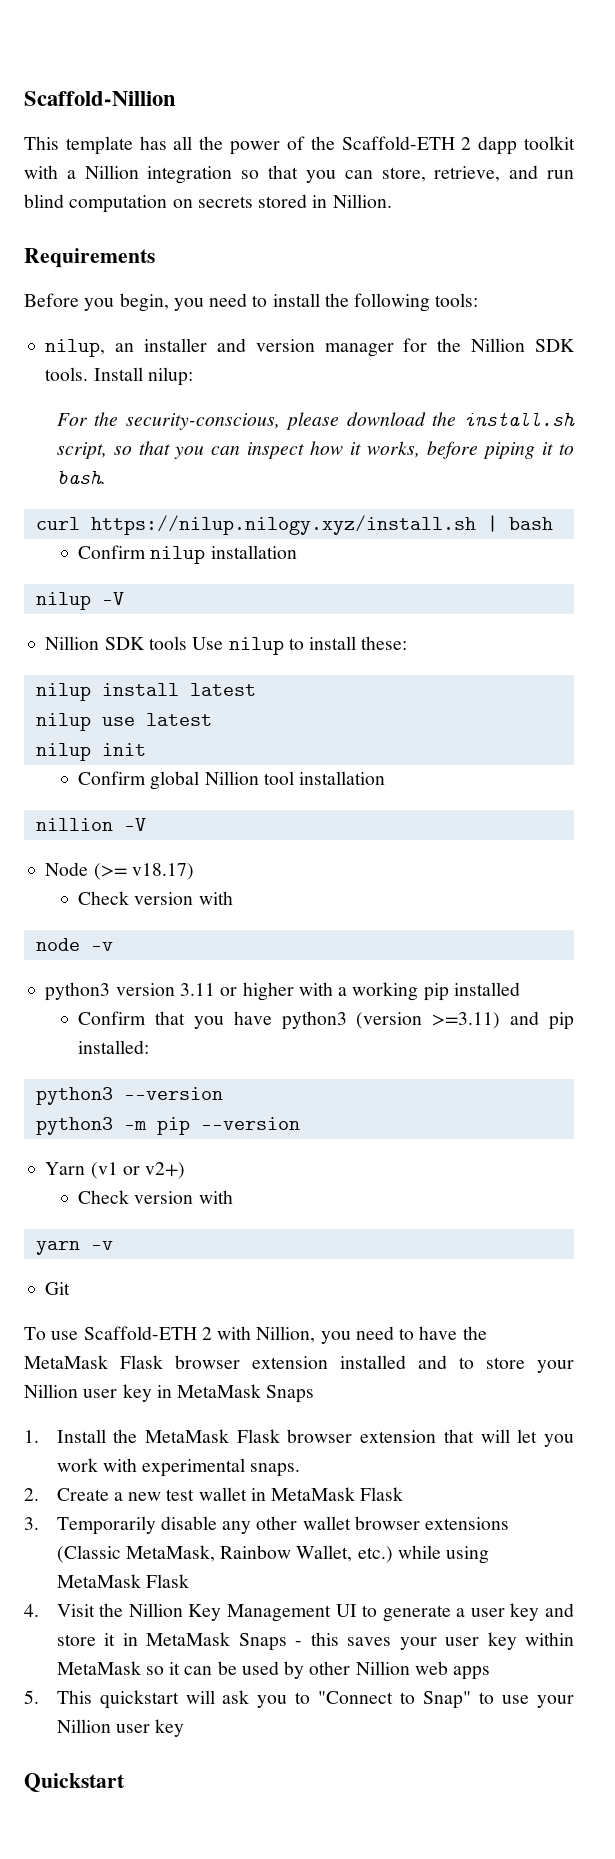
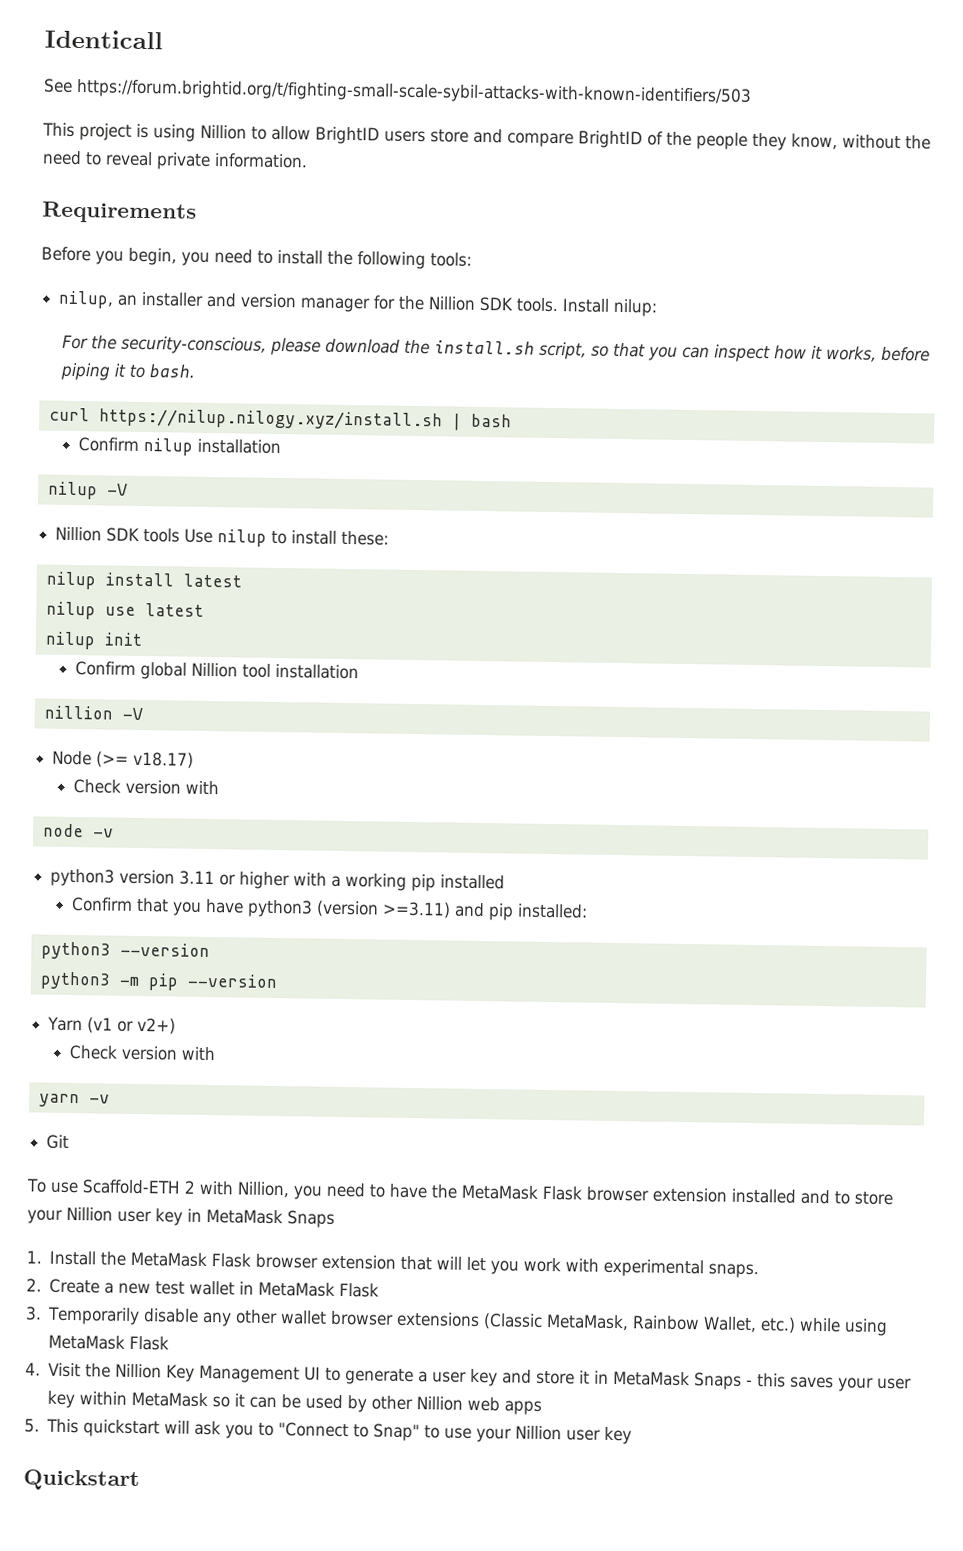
[24,91,176,106] [24,136,575,155] [24,165,574,184] [24,194,392,213] Scaffold-Nillion // This template has all the power of the Scaffold-ETH 2 dapp toolkit with a Nillion integration so that you can store, retrieve, and run blind computation on secrets stored in Nillion. -> [44,29,163,50] [43,78,752,106] [42,122,931,151] [42,150,308,170] Identicall // See https://forum.brightid.org/t/fighting-small-scale-sybil-attacks-with-known-identifiers/503 // This project is using Nillion to allow BrightID users store and compare BrightID of the people they know, without the need to reveal private information.

